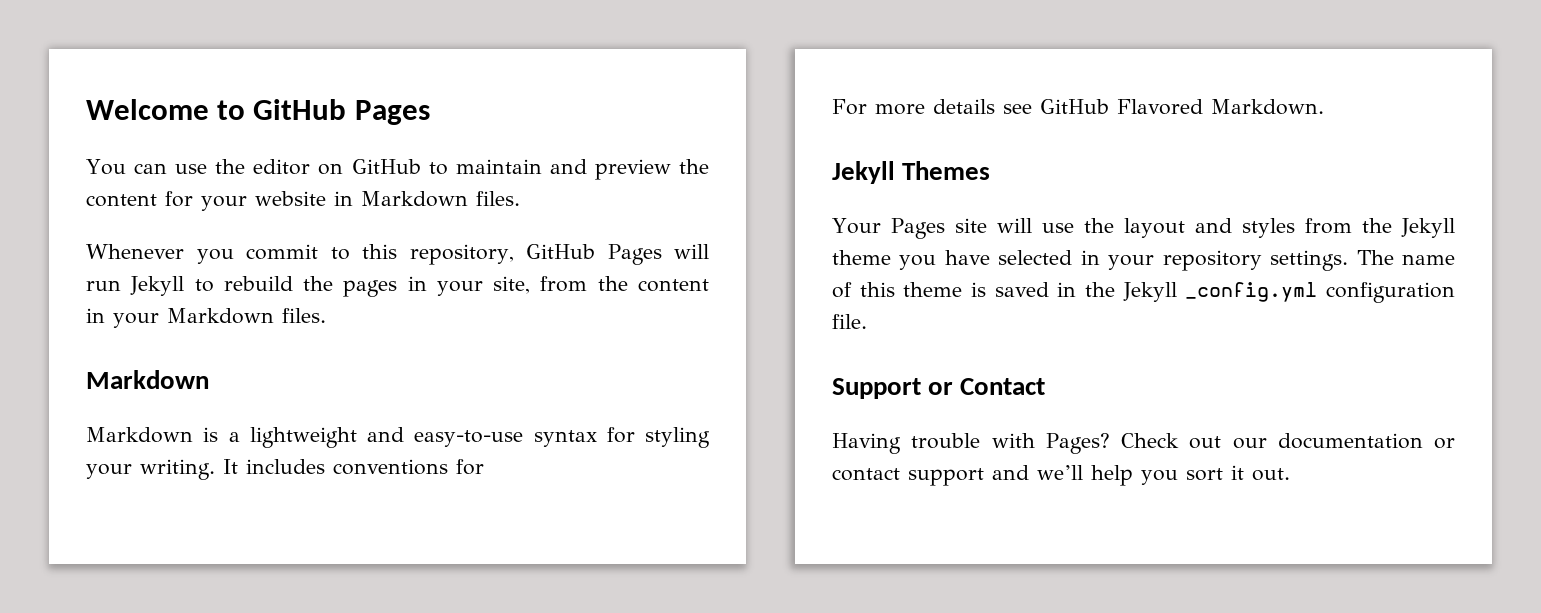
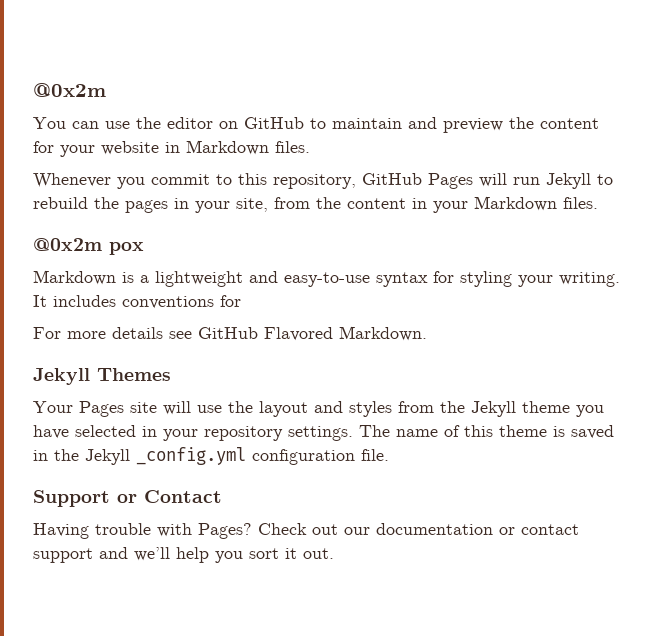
[86,99,430,125] Welcome to GitHub Pages -> [33,83,106,97] @0x2m
[86,370,209,389] Markdown -> [33,238,144,255] @0x2m pox

